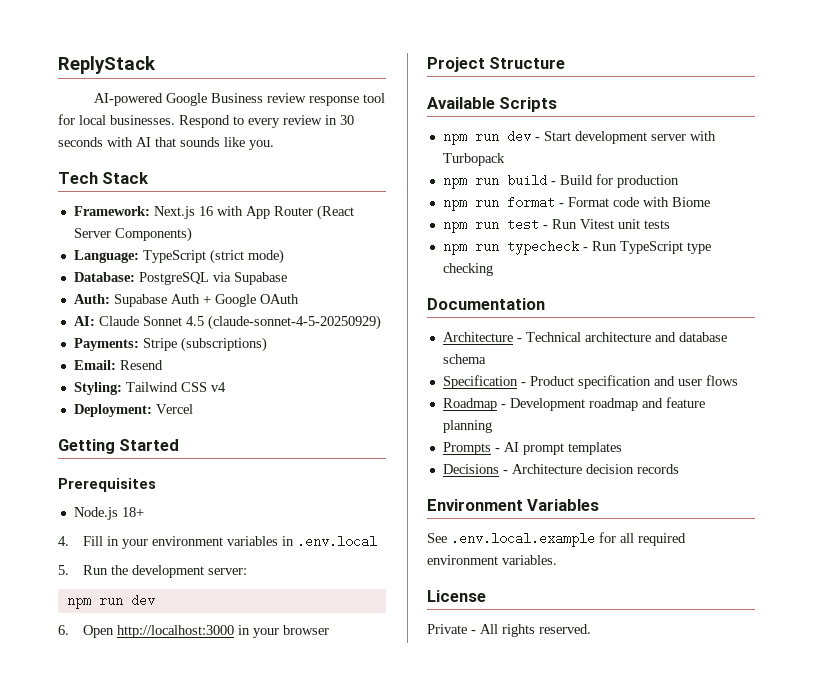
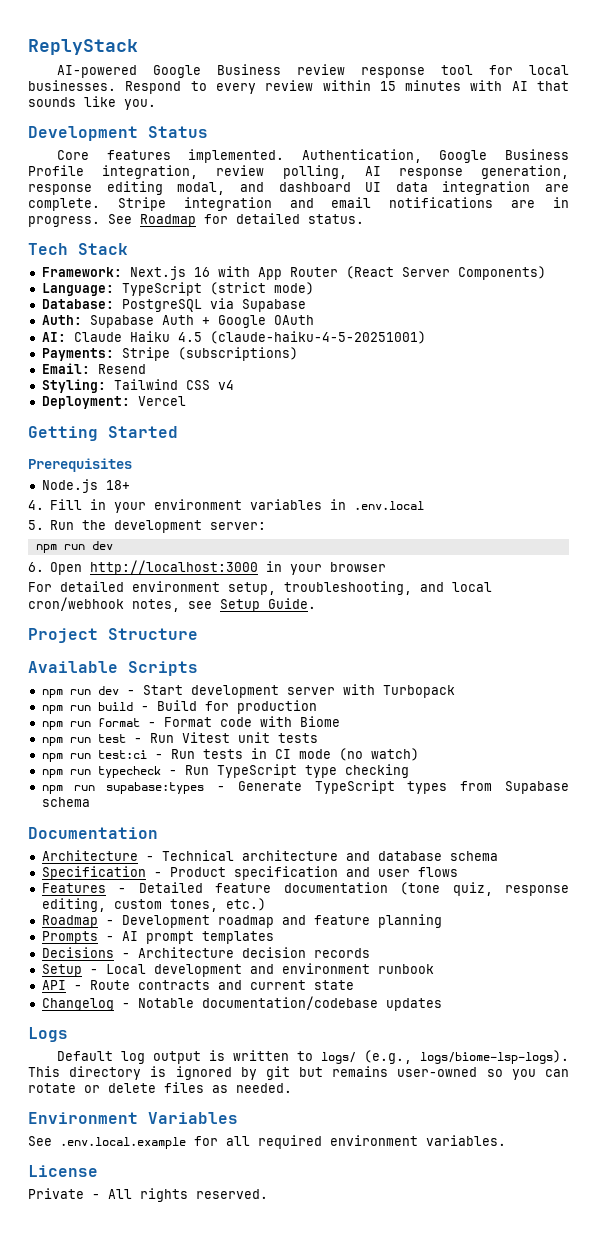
[325,115,354,125] [58,137,103,147] in 30 seconds -> [322,80,462,91] within 15 minutes
(274, 145) none -> [28,126,208,141] [56,149,569,163] [28,165,569,179] [28,181,569,195] [28,197,569,211] [28,213,364,227] // Development Status // Core features implemented. Authentication, Google Business Profile integration, review polling, AI response generation, response editing modal, and dashboard UI data integration are complete. Stripe integration and email notifications are in progress. See Roadmap for detailed status.
[142,315,381,330] Sonnet 4.5 (claude-sonnet-4-5-20250929) -> [129,331,426,344] Haiku 4.5 (claude-haiku-4-5-20251001)
(329, 630) none -> [28,581,492,595] [28,597,316,612] // For detailed environment setup, troubleshooting, and local cron/webhook notes, see Setup Guide.
(670, 224) none -> [41,748,419,762] // npm run test:ci - Run tests in CI mode (no watch)
(493, 269) none -> [41,780,569,794] [41,797,90,807] // npm run supabase:types - Generate TypeScript types from Supabase schema
(738, 380) none -> [41,882,569,896] [41,898,266,912] // Features - Detailed feature documentation (tone quiz, response editing, custom tones, etc.)
(679, 469) none -> [41,963,434,977] [41,980,354,990] [41,996,442,1011] [28,1027,68,1042] [56,1050,569,1064] [28,1066,569,1080] [28,1082,292,1093] // Setup - Local development and environment runbook // API - Route contracts and current state // Changelog - Notable documentation/codebase updates // Logs // Default log output is written to logs/ (e.g., logs/biome-lsp-logs). This directory is ignored by git but remains user-owned so you can rotate or delete files as needed.

